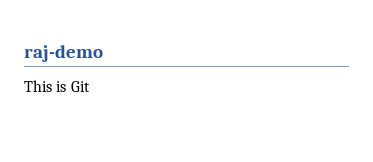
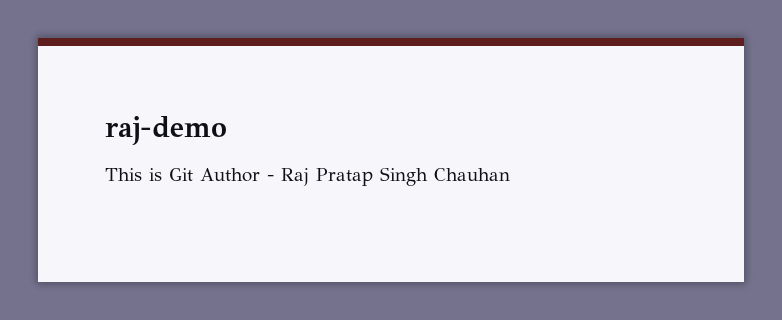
(90, 86) none -> [200,167,510,186] Author - Raj Pratap Singh Chauhan

